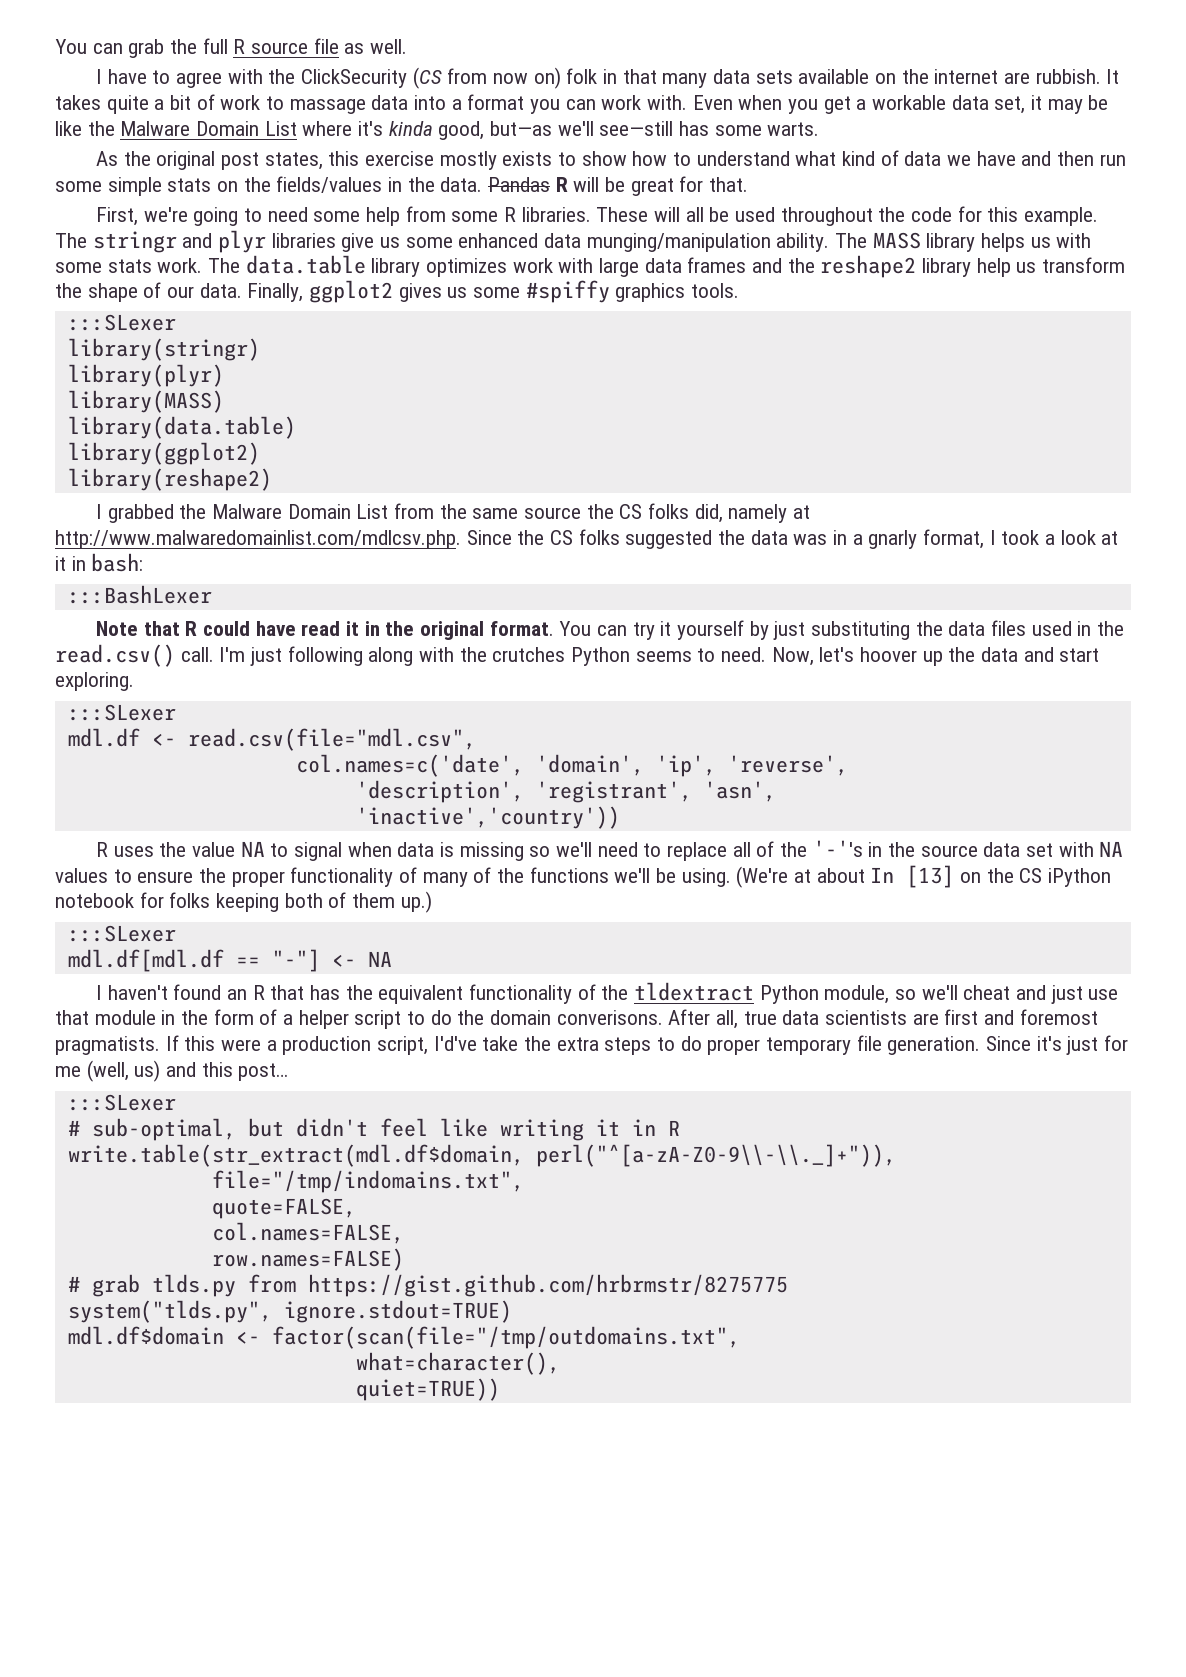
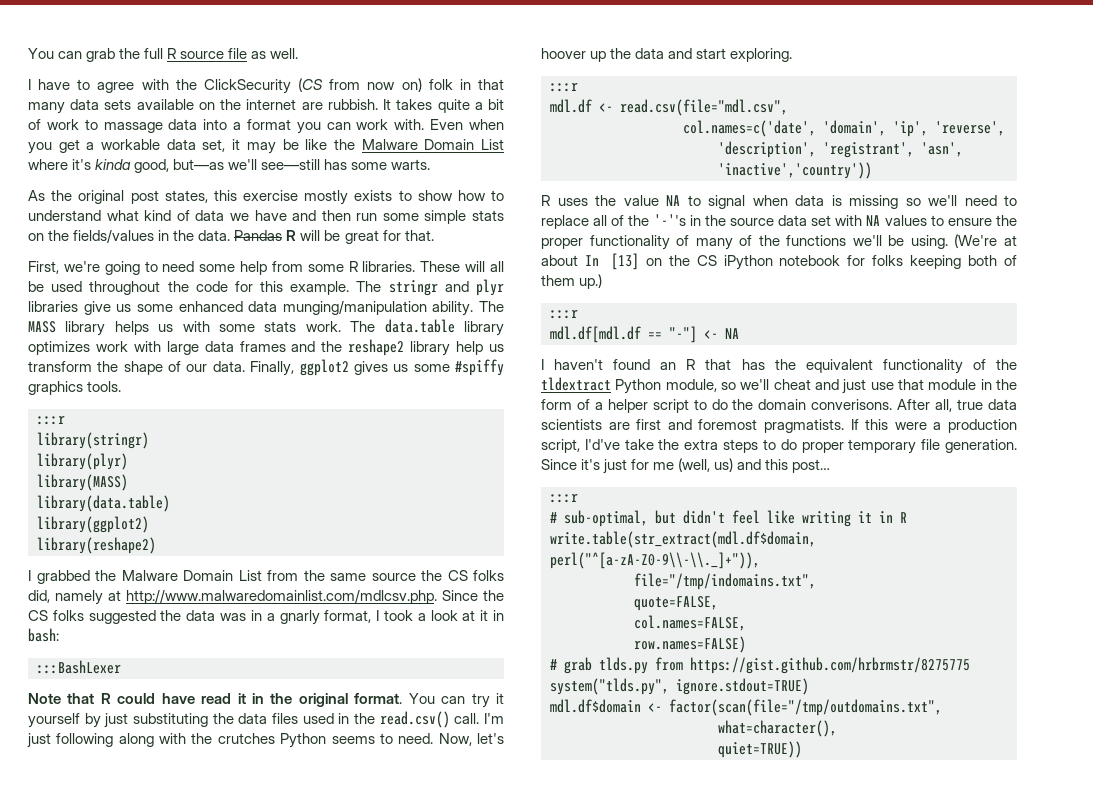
[67,314,176,331] :::SLexer -> [37,416,65,425] :::r
[67,704,176,721] :::SLexer -> [550,83,578,92] :::r
[67,925,176,942] :::SLexer -> [550,310,578,319] :::r
[67,1094,176,1111] :::SLexer -> [550,494,578,503] :::r

